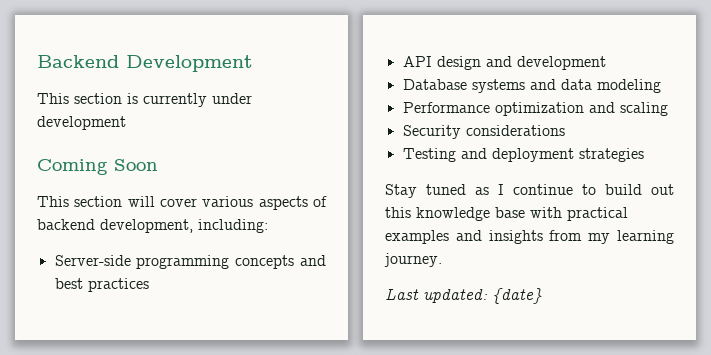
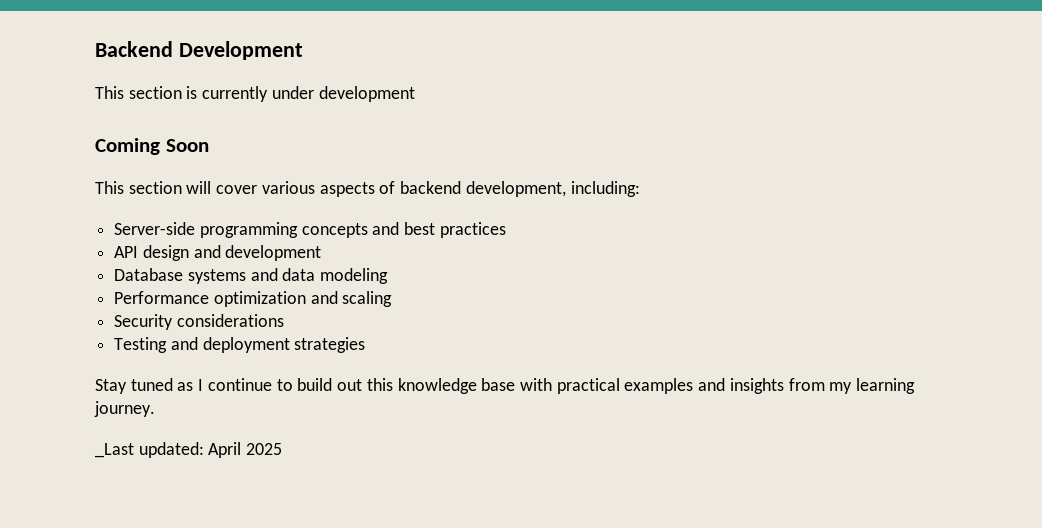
[385,288,542,304] Last updated: {date} -> [95,442,283,458] _Last updated: April 2025

